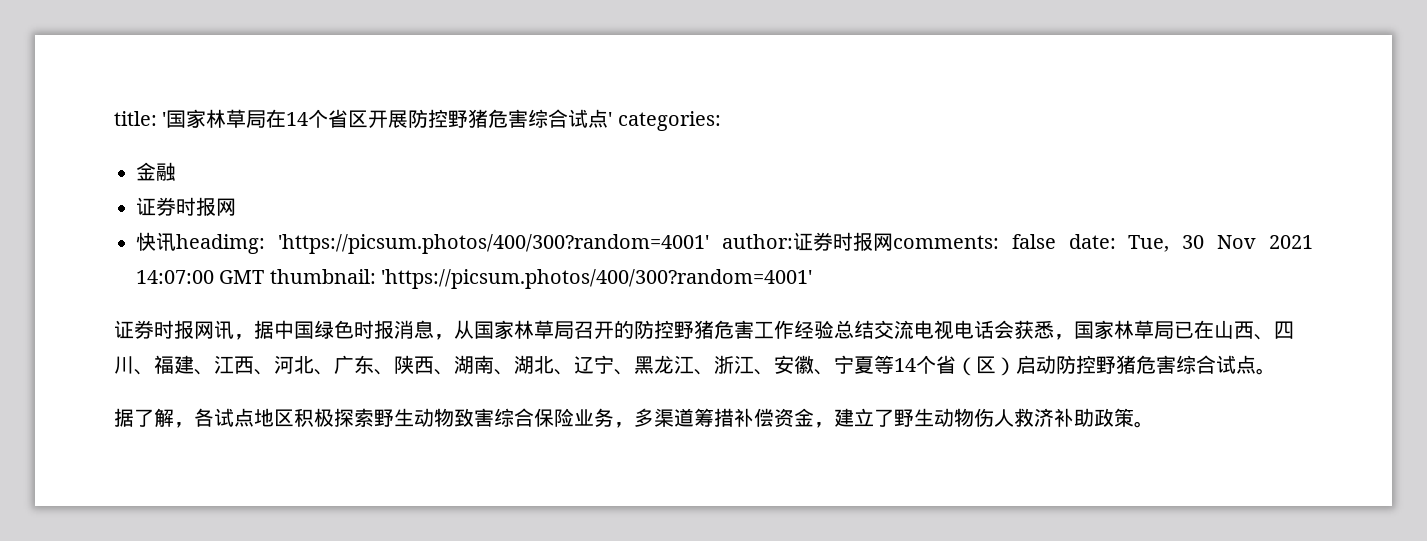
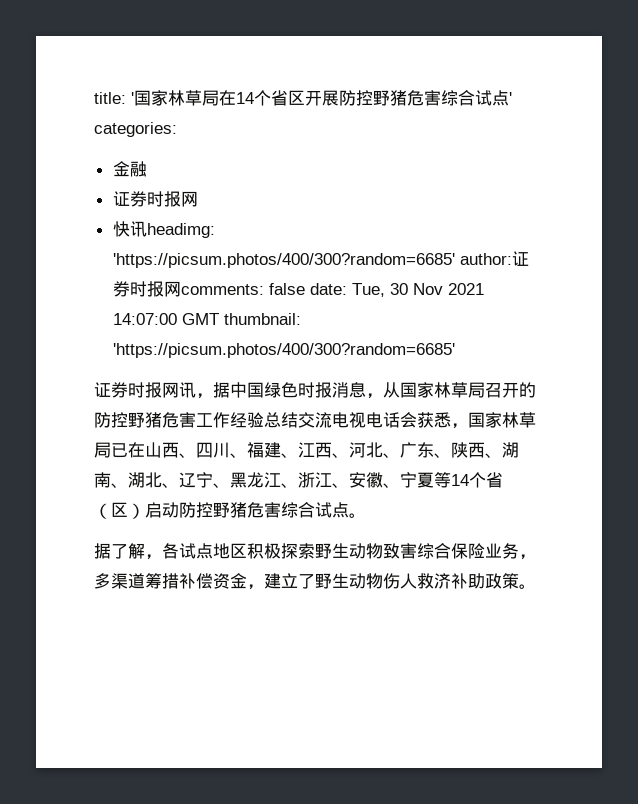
[277,234,709,254] 'https://picsum.photos/400/300?random=4001' -> [112,253,455,268] 'https://picsum.photos/400/300?random=6685'
[381,269,813,289] 'https://picsum.photos/400/300?random=4001' -> [112,343,455,358] 'https://picsum.photos/400/300?random=6685'

